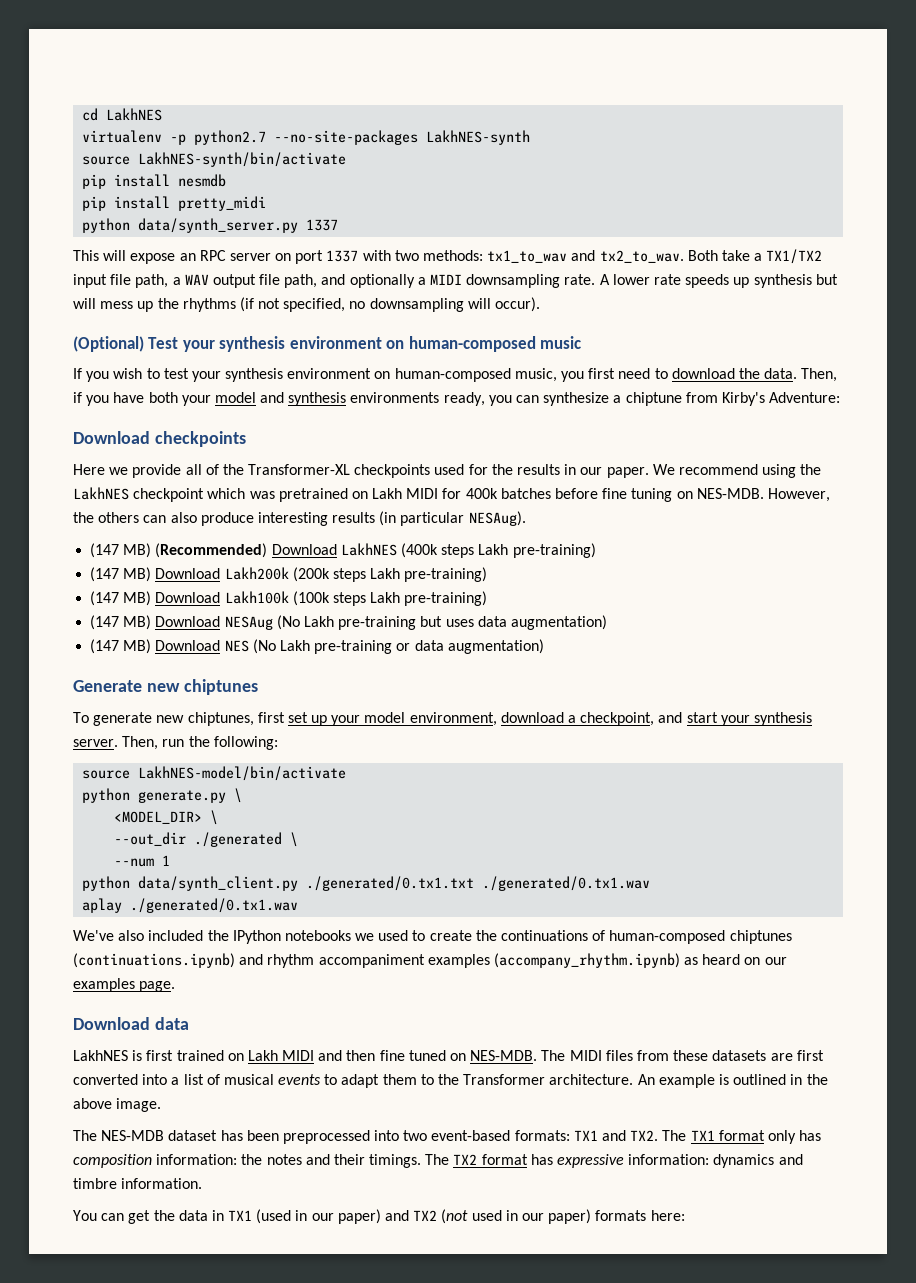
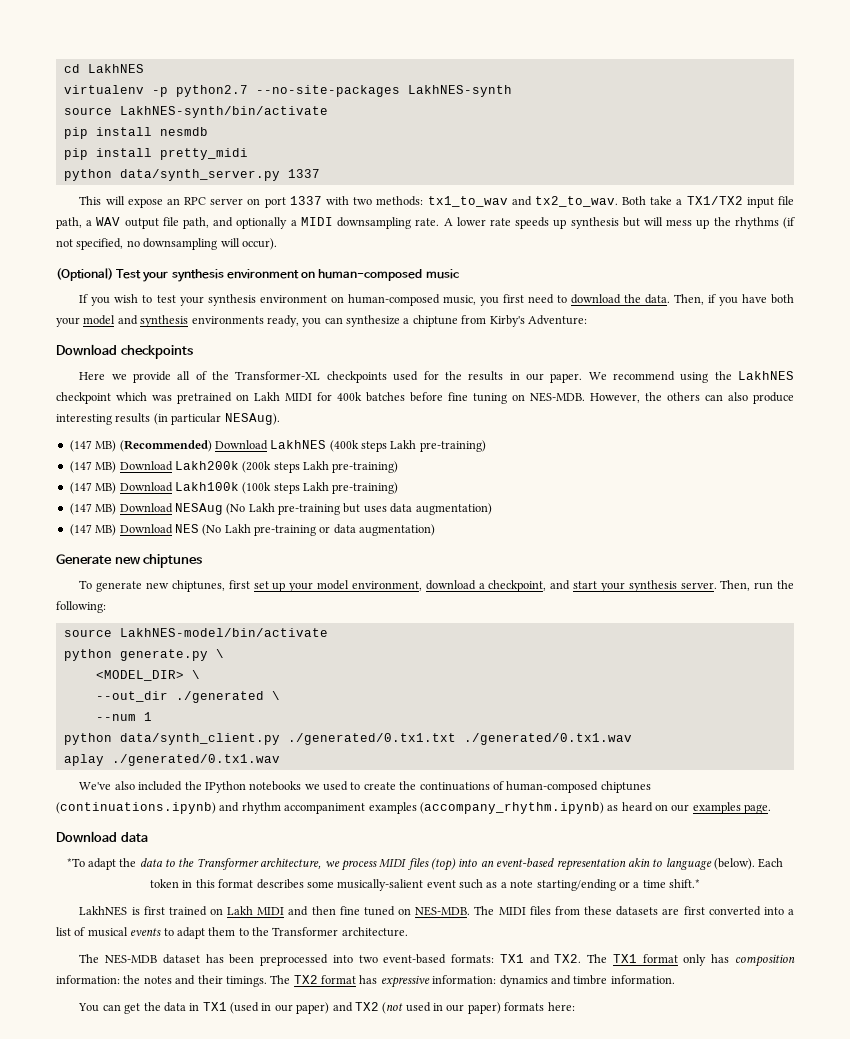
(189, 1023) none -> [66,858,784,871] [150,879,700,891] // *To adapt the data to the Transformer architecture, we process MIDI files (top) into an event-based representation akin to language (below). Each token in this format describes some musically-salient event such as a note starting/ending or a time shift.*
[637,1074,828,1088] [73,1098,162,1112] An example is outlined in the above image. -> (408, 932) none

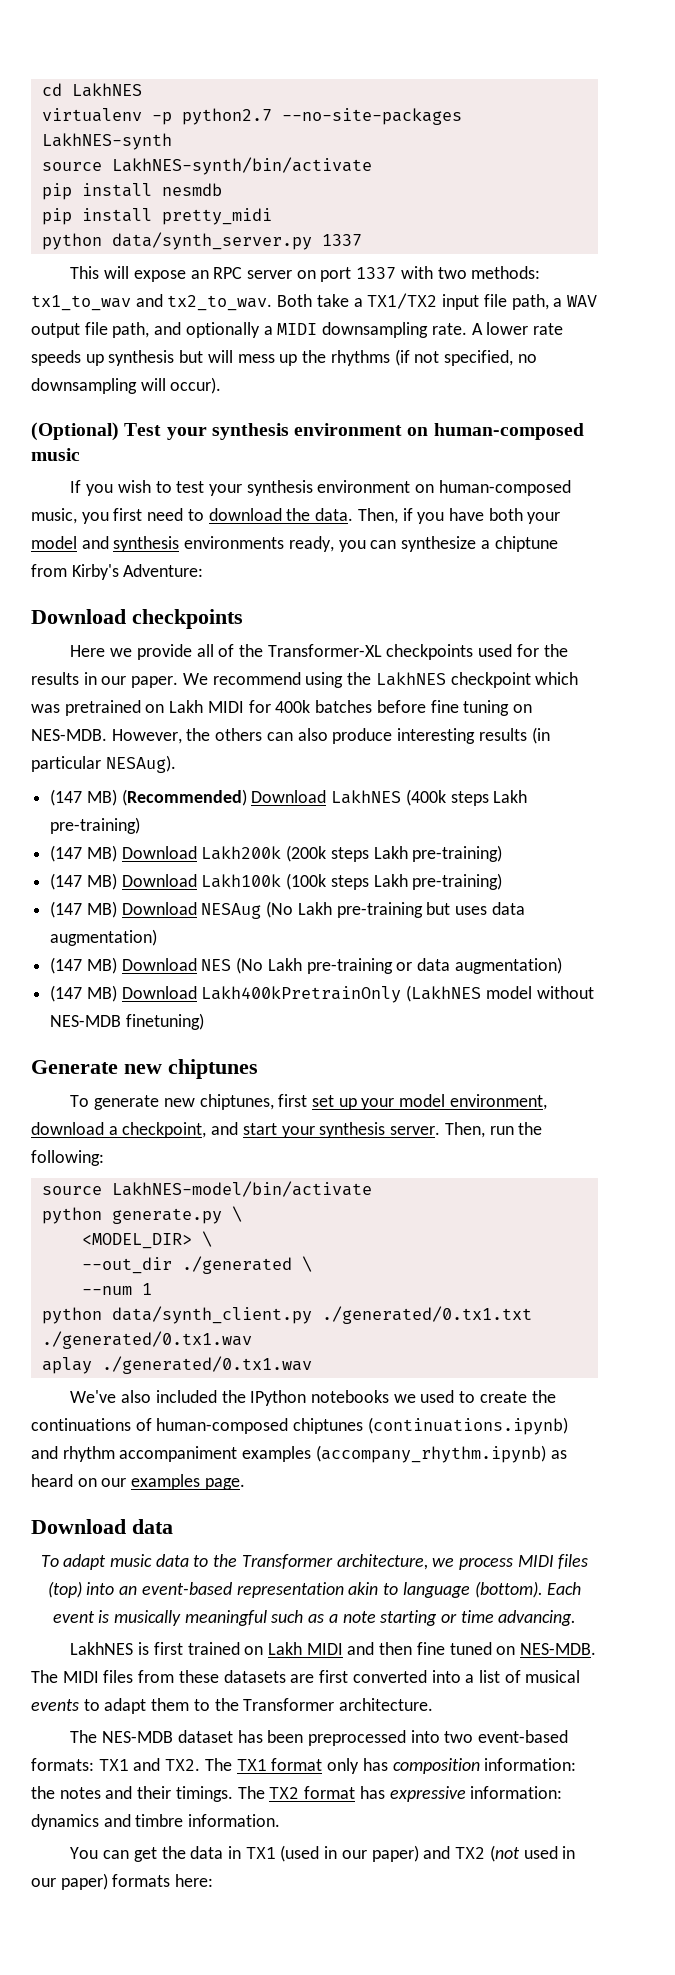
(436, 530) none -> [50,985,594,1003] [50,1013,204,1030] // (147 MB) Download Lakh400kPretrainOnly (LakhNES model without NES-MDB finetuning)
[66,858,137,870] *To adapt the -> [40,1554,152,1570] To adapt music
[714,858,784,870] [150,879,700,891] (below). Each token in this format describes some musically-salient event such as a note starting/ending or a time shift.* -> [474,1581,582,1598] [52,1610,577,1626] (bottom). Each event is musically meaningful such as a note starting or time advancing.

